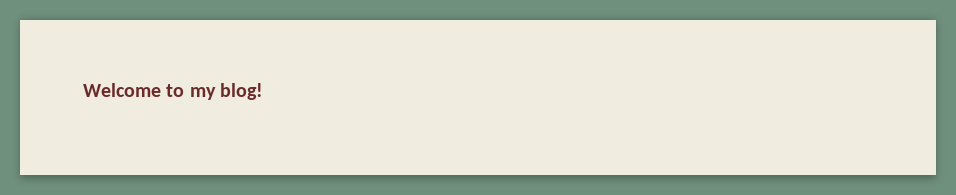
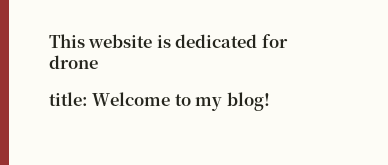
(83, 90) none -> [49,34,288,48] [49,55,98,69] [49,92,88,106] This website is dedicated for drone // title:

